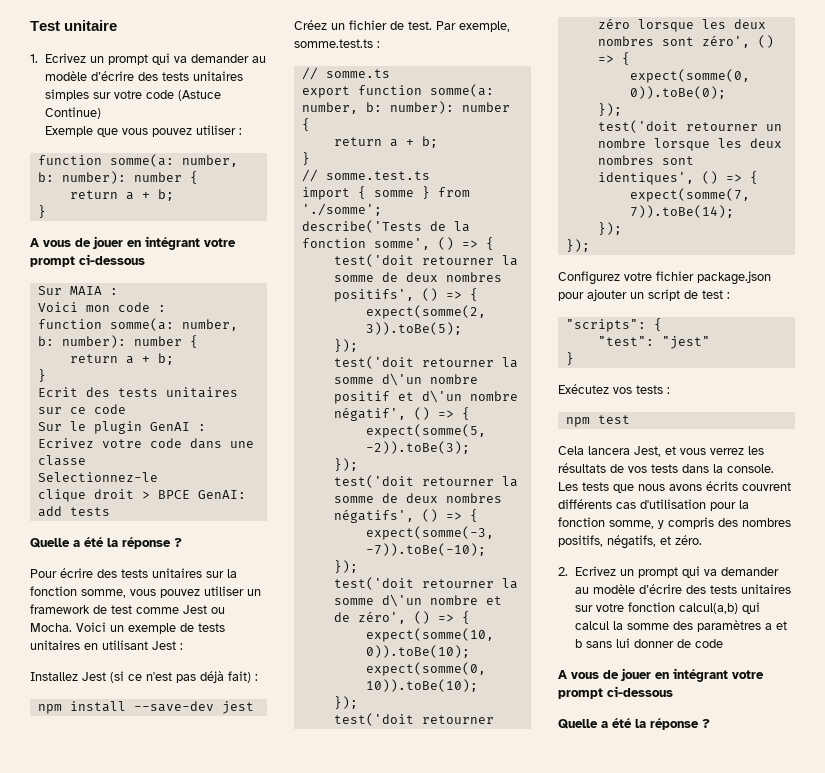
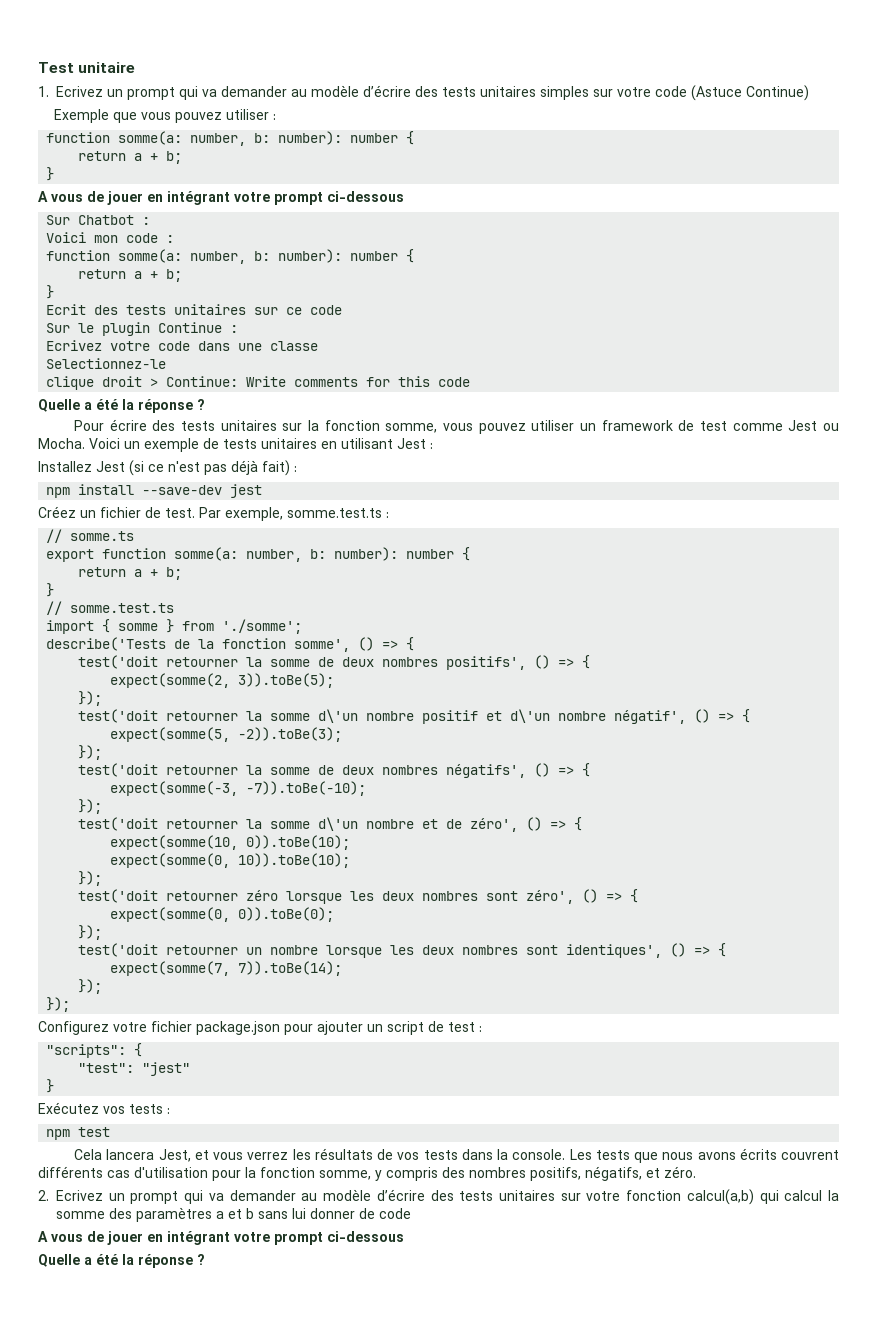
[69,286,102,295] MAIA -> [78,215,135,225] Chatbot
[149,422,190,431] GenAI -> [158,322,223,333] Continue
[157,490,246,499] [37,506,110,517] BPCE GenAI: add tests -> [166,376,471,387] Continue: Write comments for this code

